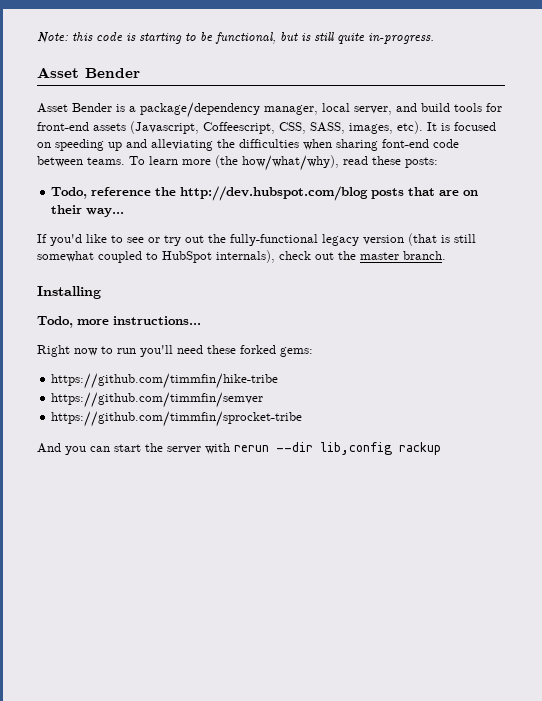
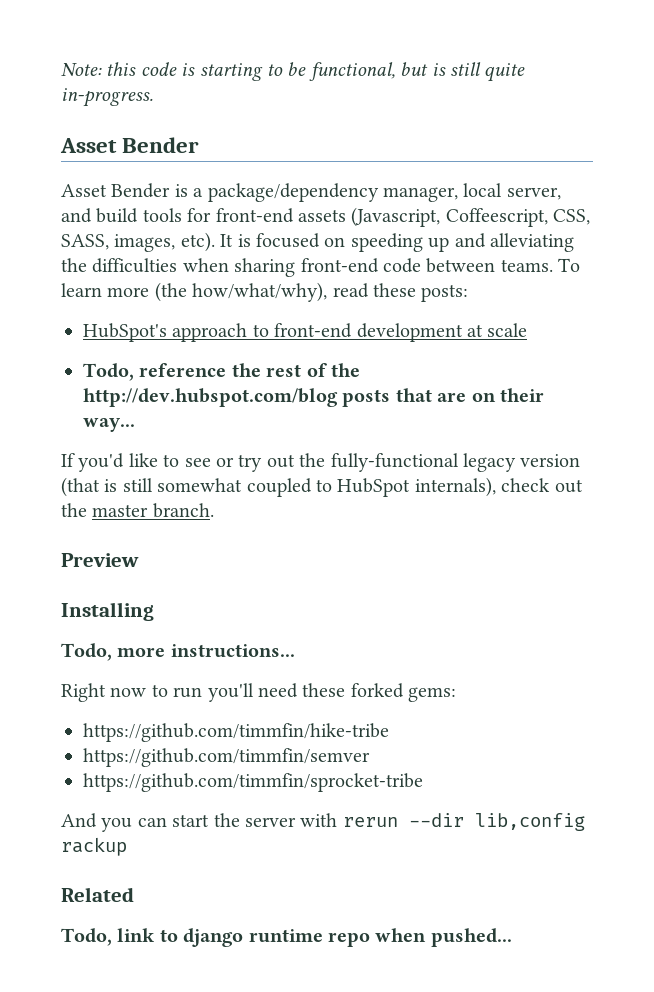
[382,139,429,148] font-end -> [300,258,379,273] front-end
(438, 162) none -> [83,323,528,342] // HubSpot's approach to front-end development at scale
(177, 191) none -> [266,363,360,377] rest of the
(446, 255) none -> [61,553,139,567] // Preview
(441, 448) none -> [61,887,134,902] [61,928,512,947] // Related // Todo, link to django runtime repo when pushed...

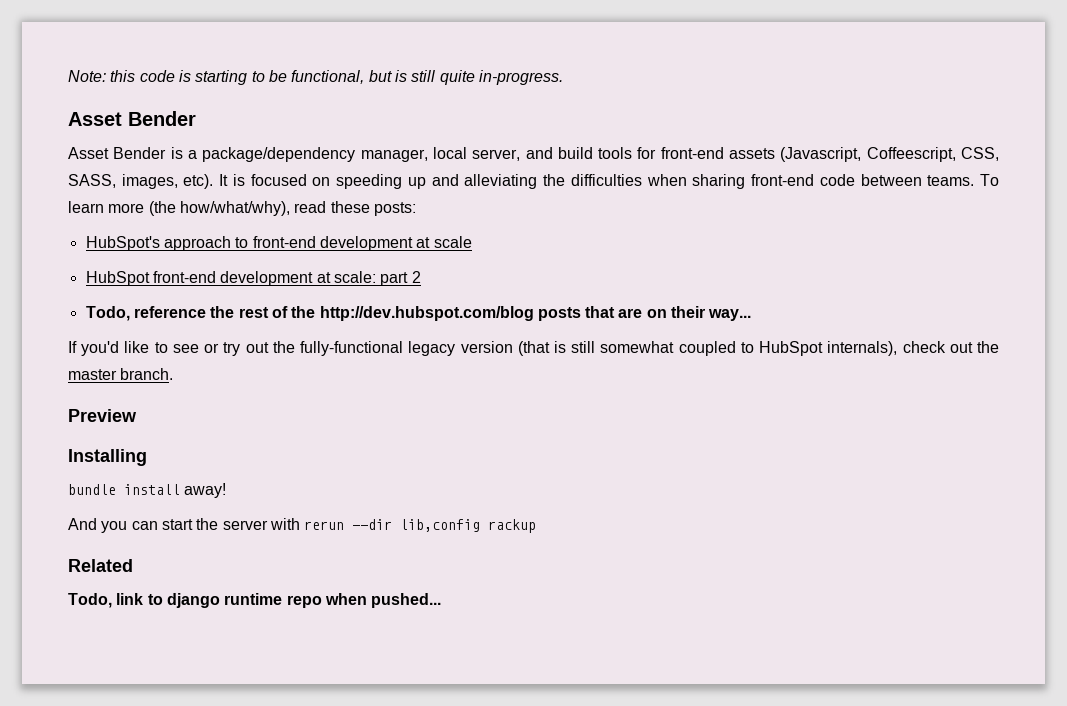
(528, 330) none -> [85,271,421,286] // HubSpot front-end development at scale: part 2
[61,643,295,661] [61,683,457,702] [83,723,389,742] [83,748,370,767] [83,773,423,792] Todo, more instructions... // Right now to run you'll need these forked gems: // https://github.com/timmfin/hike-tribe // https://github.com/timmfin/semver // https://github.com/timmfin/sprocket-tribe -> [68,483,227,498] bundle install away!

